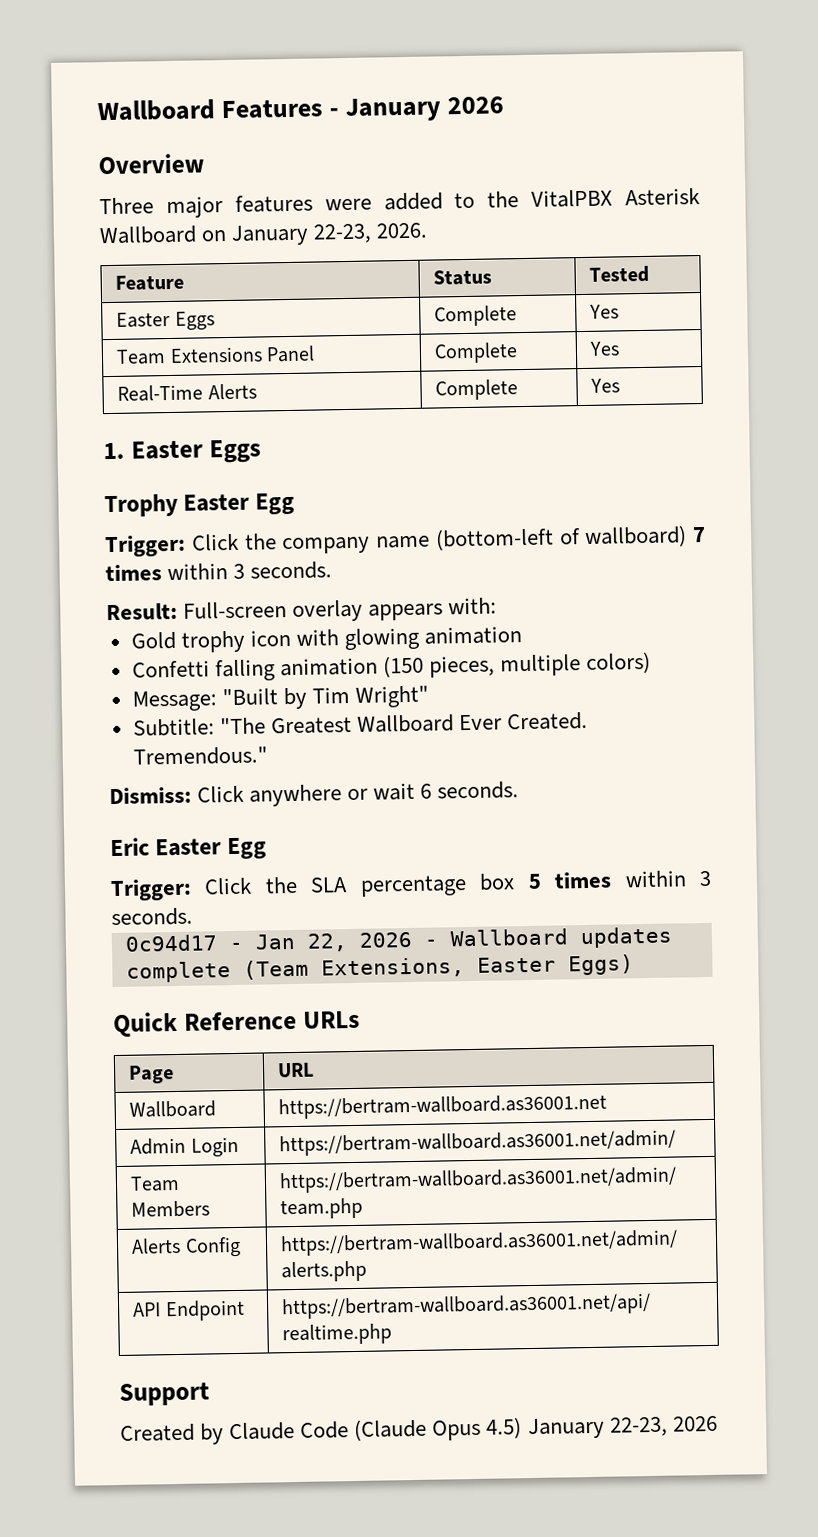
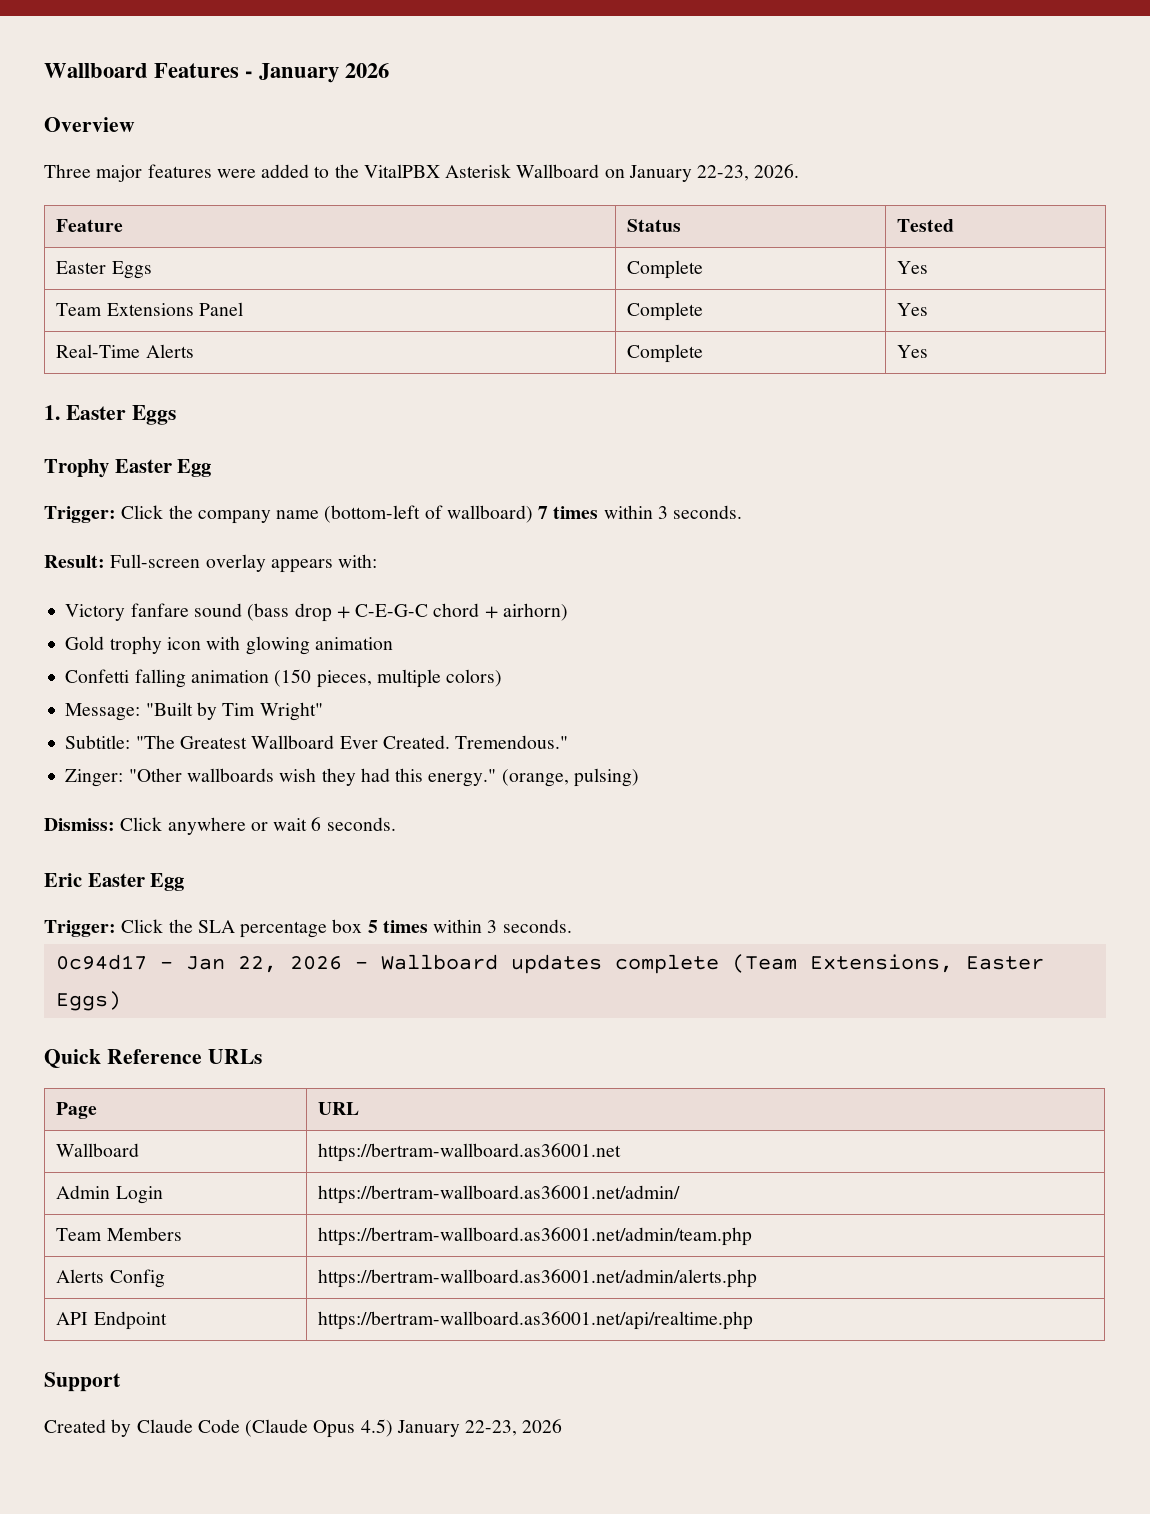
(498, 606) none -> [65,603,568,622] // Victory fanfare sound (bass drop + C-E-G-C chord + airhorn)
(268, 756) none -> [65,768,639,787] // Zinger: "Other wallboards wish they had this energy." (orange, pulsing)

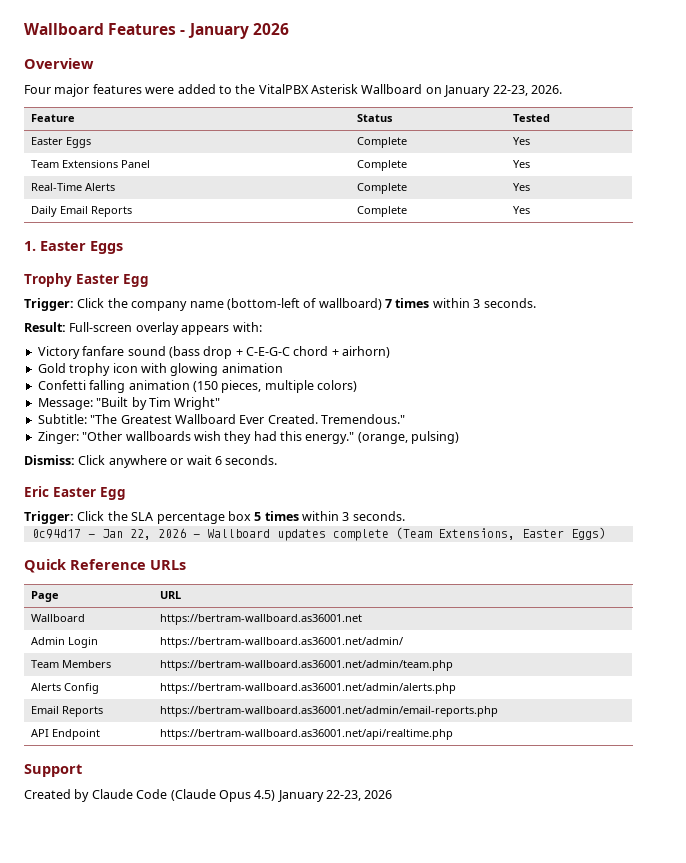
[44,164,91,178] Three -> [24,85,51,94] Four
(929, 351) none -> [30,206,132,217] [356,206,407,217] [512,206,530,214] // Daily Email Reports | Complete | Yes
(758, 1278) none -> [30,706,103,717] [159,706,498,717] // Email Reports | https://bertram-wallboard.as36001.net/admin/email-reports.php

